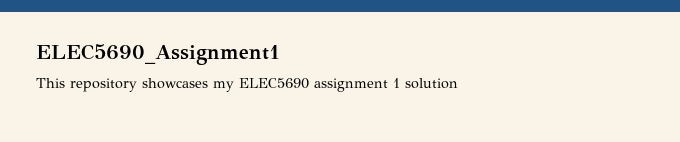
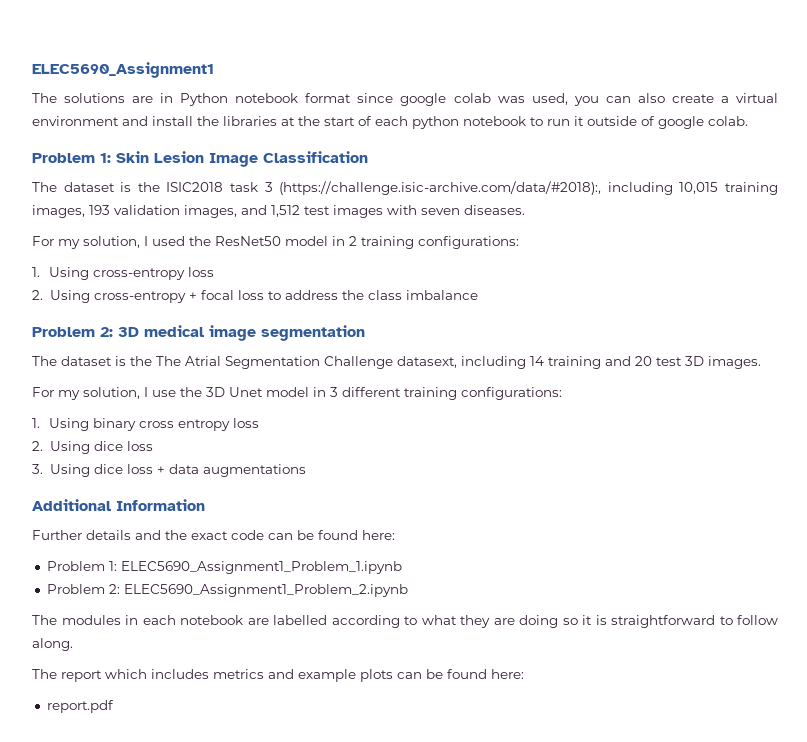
[36,78,458,92] This repository showcases my ELEC5690 assignment 1 solution -> [32,93,778,106] [32,116,748,129] [32,151,368,167] [32,181,778,195] [32,205,525,218] [32,236,519,249] [32,267,214,280] [32,290,478,303] [32,325,365,341] [32,356,761,369] [32,387,562,400] [32,418,259,431] [32,441,153,454] [32,464,306,477] [32,499,205,511] [32,530,395,540] [46,561,402,574] [46,584,408,597] [32,615,778,628] [32,638,73,651] [32,669,524,682] [46,700,114,713] The solutions are in Python notebook format since google colab was used, you can also create a virtual environment and install the libraries at the start of each python notebook to run it outside of google colab. // Problem 1: Skin Lesion Image Classification // The dataset is the ISIC2018 task 3 (https://challenge.isic-archive.com/data/#2018):, including 10,015 training images, 193 validation images, and 1,512 test images with seven diseases. // For my solution, I used the ResNet50 model in 2 training configurations: // 1. Using cross-entropy loss // 2. Using cross-entropy + focal loss to address the class imbalance // Problem 2: 3D medical image segmentation // The dataset is the The Atrial Segmentation Challenge datasext, including 14 training and 20 test 3D images. // For my solution, I use the 3D Unet model in 3 different training configurations: // 1. Using binary cross entropy loss // 2. Using dice loss // 3. Using dice loss + data augmentations // Additional Information // Further details and the exact code can be found here: // Problem 1: ELEC5690_Assignment1_Problem_1.ipynb // Problem 2: ELEC5690_Assignment1_Problem_2.ipynb // The modules in each notebook are labelled according to what they are doing so it is straightforward to follow along. // The report which includes metrics and example plots can be found here: // report.pdf

